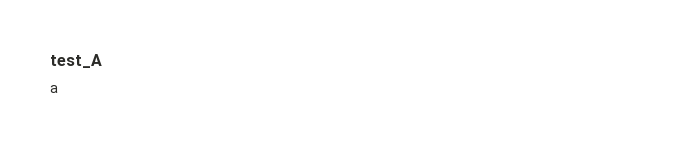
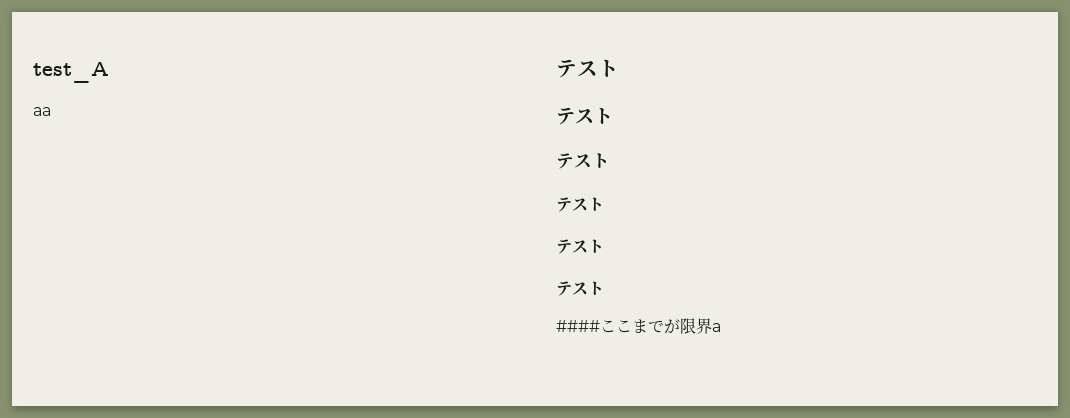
(102, 61) none -> [33,107,51,116] [556,59,619,78] [556,107,613,125] [556,153,610,169] [556,197,604,212] [556,239,604,254] [556,281,604,296] [556,318,712,334] aa // テスト // テスト // テスト // テスト // テスト // テスト // ####ここまでが限界

